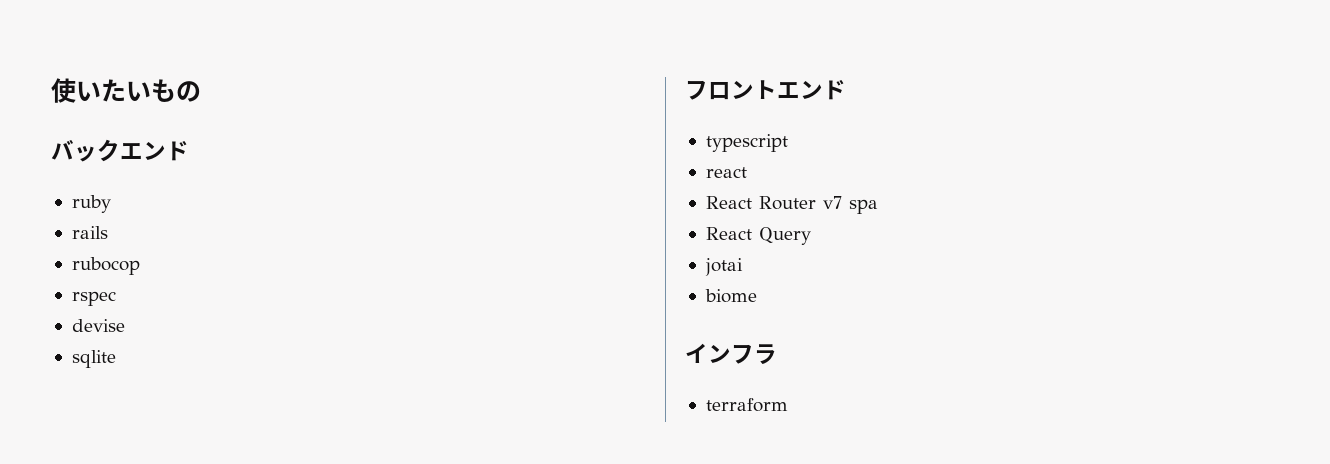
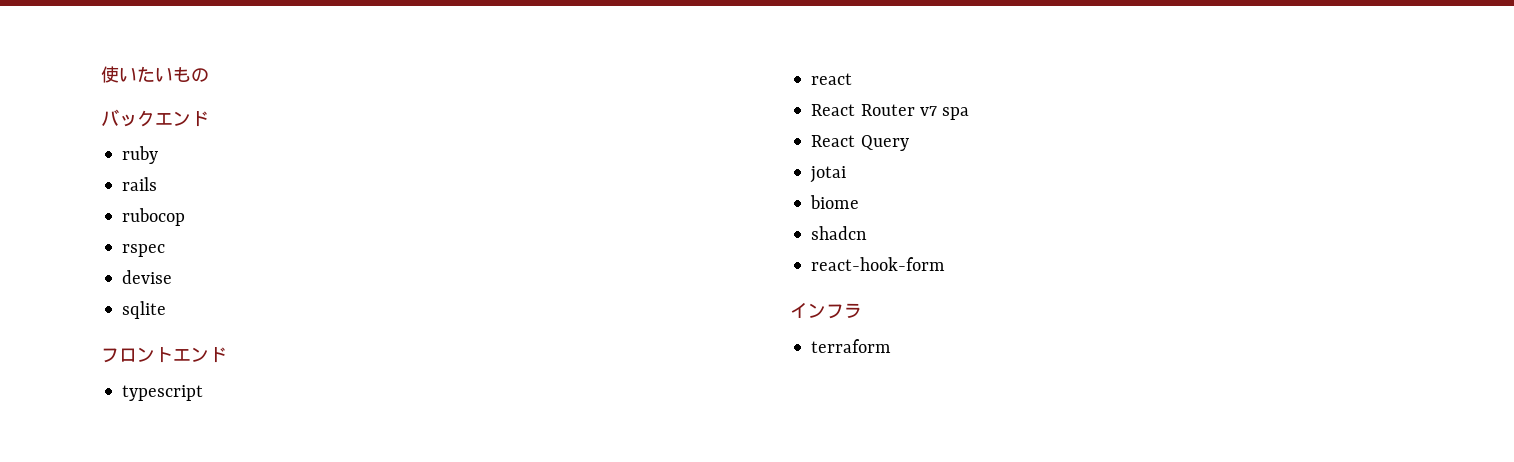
(757, 296) none -> [811,226,868,240] [811,257,946,271] // shadcn // react-hook-form

